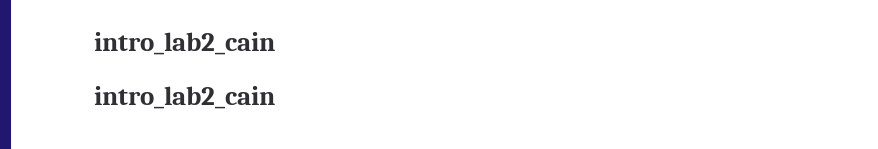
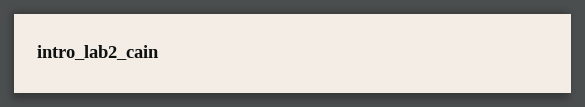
[94,32,275,55] [94,86,275,109] intro_lab2_cain // intro_lab2_cain -> [37,45,159,60] intro_lab2_cain

